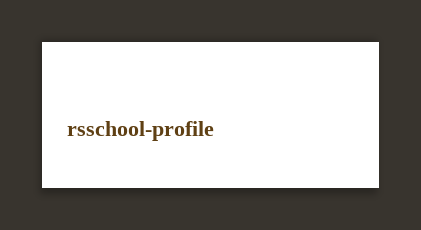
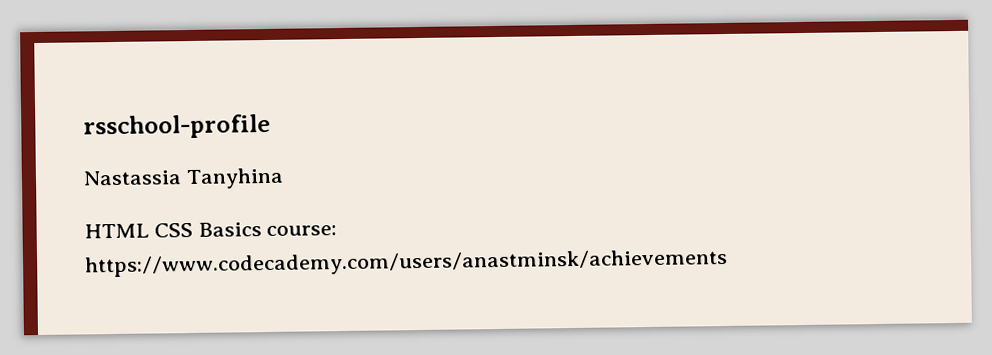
(214, 131) none -> [83,167,284,190] [84,222,338,239] [85,248,728,278] // Nastassia Tanyhina // HTML CSS Basics course: https://www.codecademy.com/users/anastminsk/achievements

